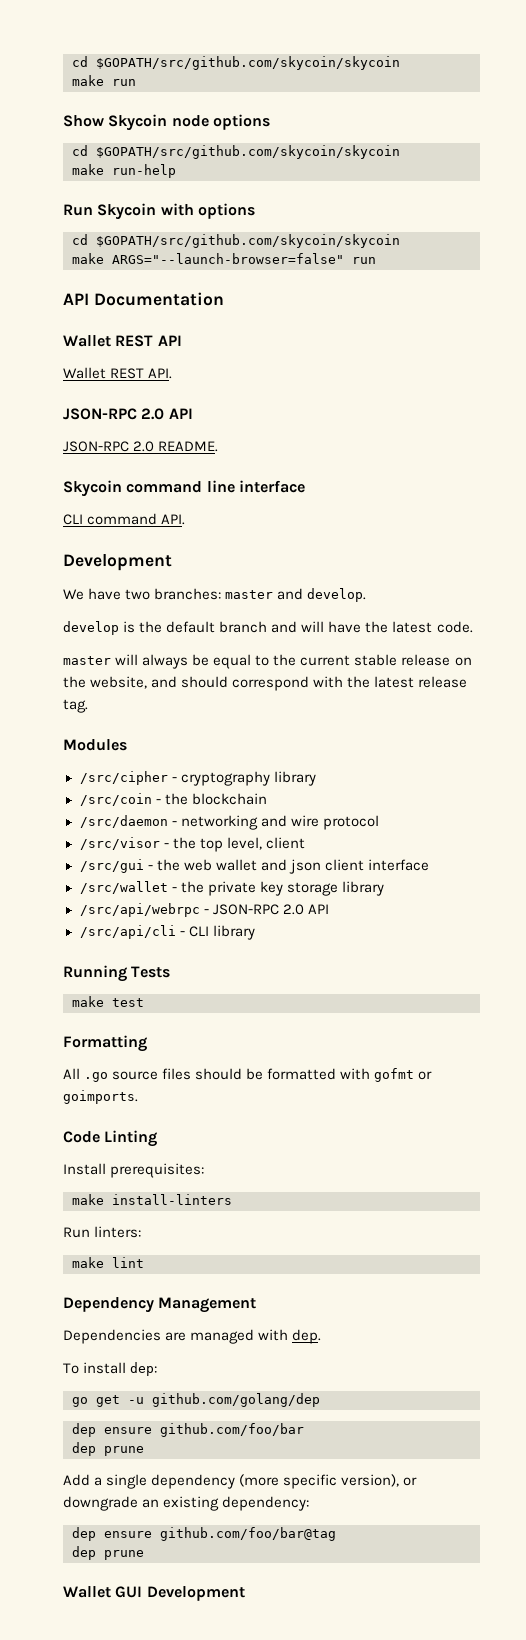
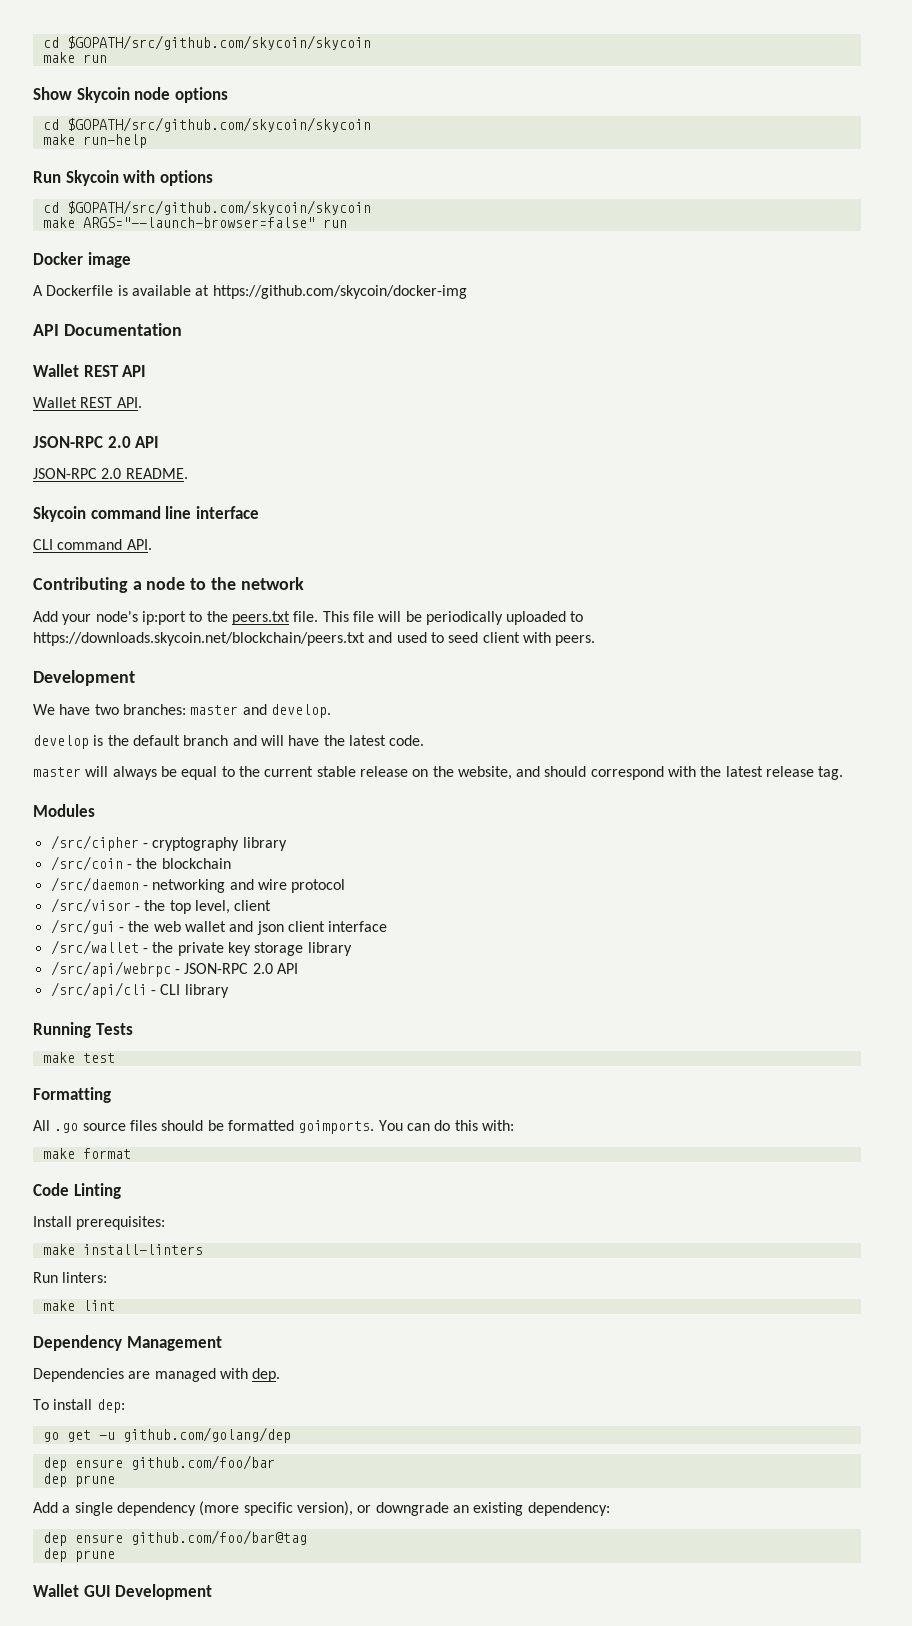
(376, 260) none -> [33,252,131,268] [33,285,467,299] // Docker image // A Dockerfile is available at https://github.com/skycoin/docker-img
(186, 519) none -> [33,577,304,593] [33,611,584,625] [33,632,596,646] // Contributing a node to the network // Add your node's ip:port to the peers.txt file. This file will be periodically uploaded to https://downloads.skycoin.net/blockchain/peers.txt and used to seed client with peers.
[340,1068,433,1082] [63,1090,138,1104] with gofmt or goimports. -> [298,1120,514,1134] [42,1148,131,1159] goimports. You can do this with: // make format

